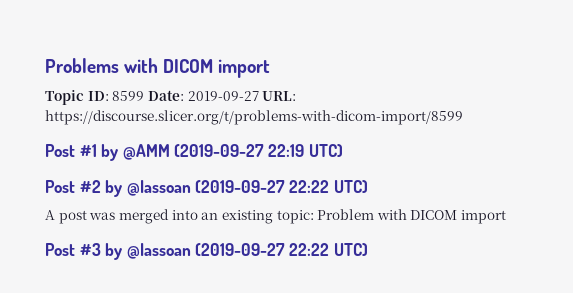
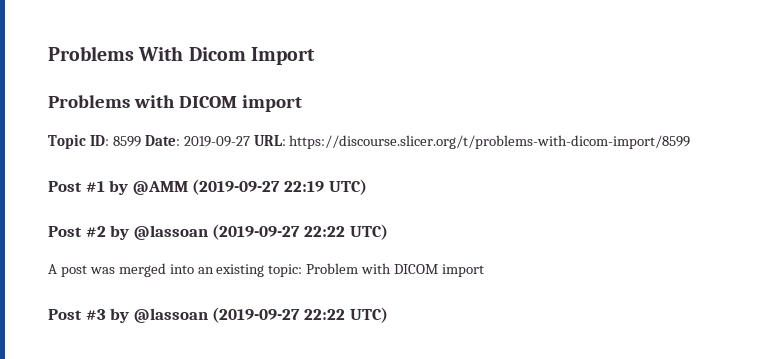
[45,58,119,73] Problems -> [48,46,315,65] [48,95,130,108] Problems With Dicom Import // Problems

